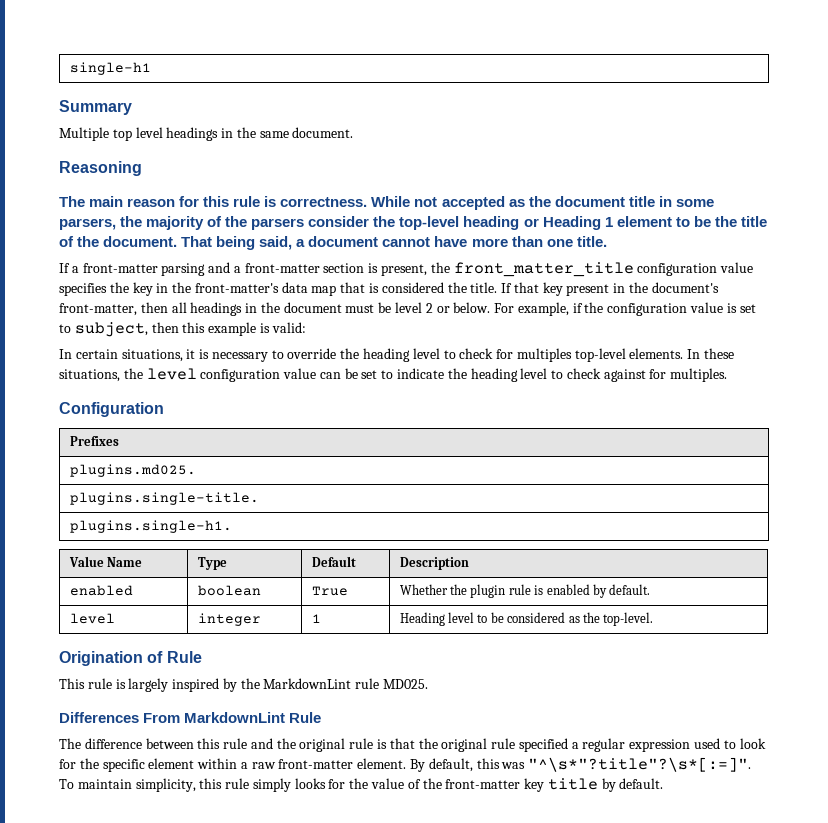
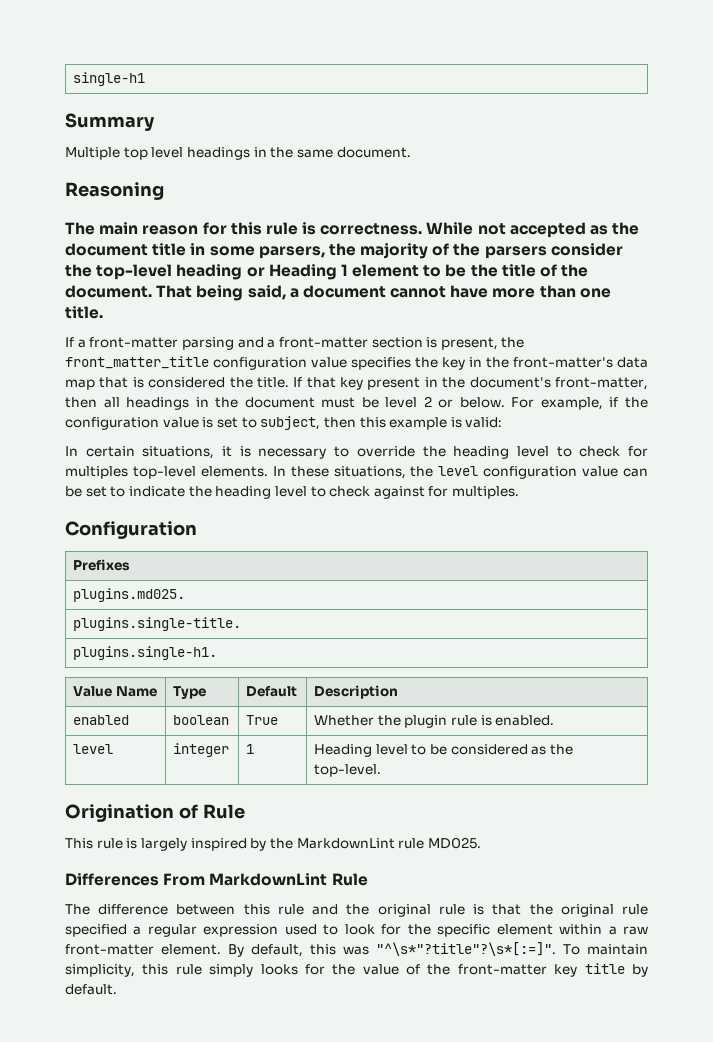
[546,584,651,598] enabled by default. -> [495,715,555,726] enabled.

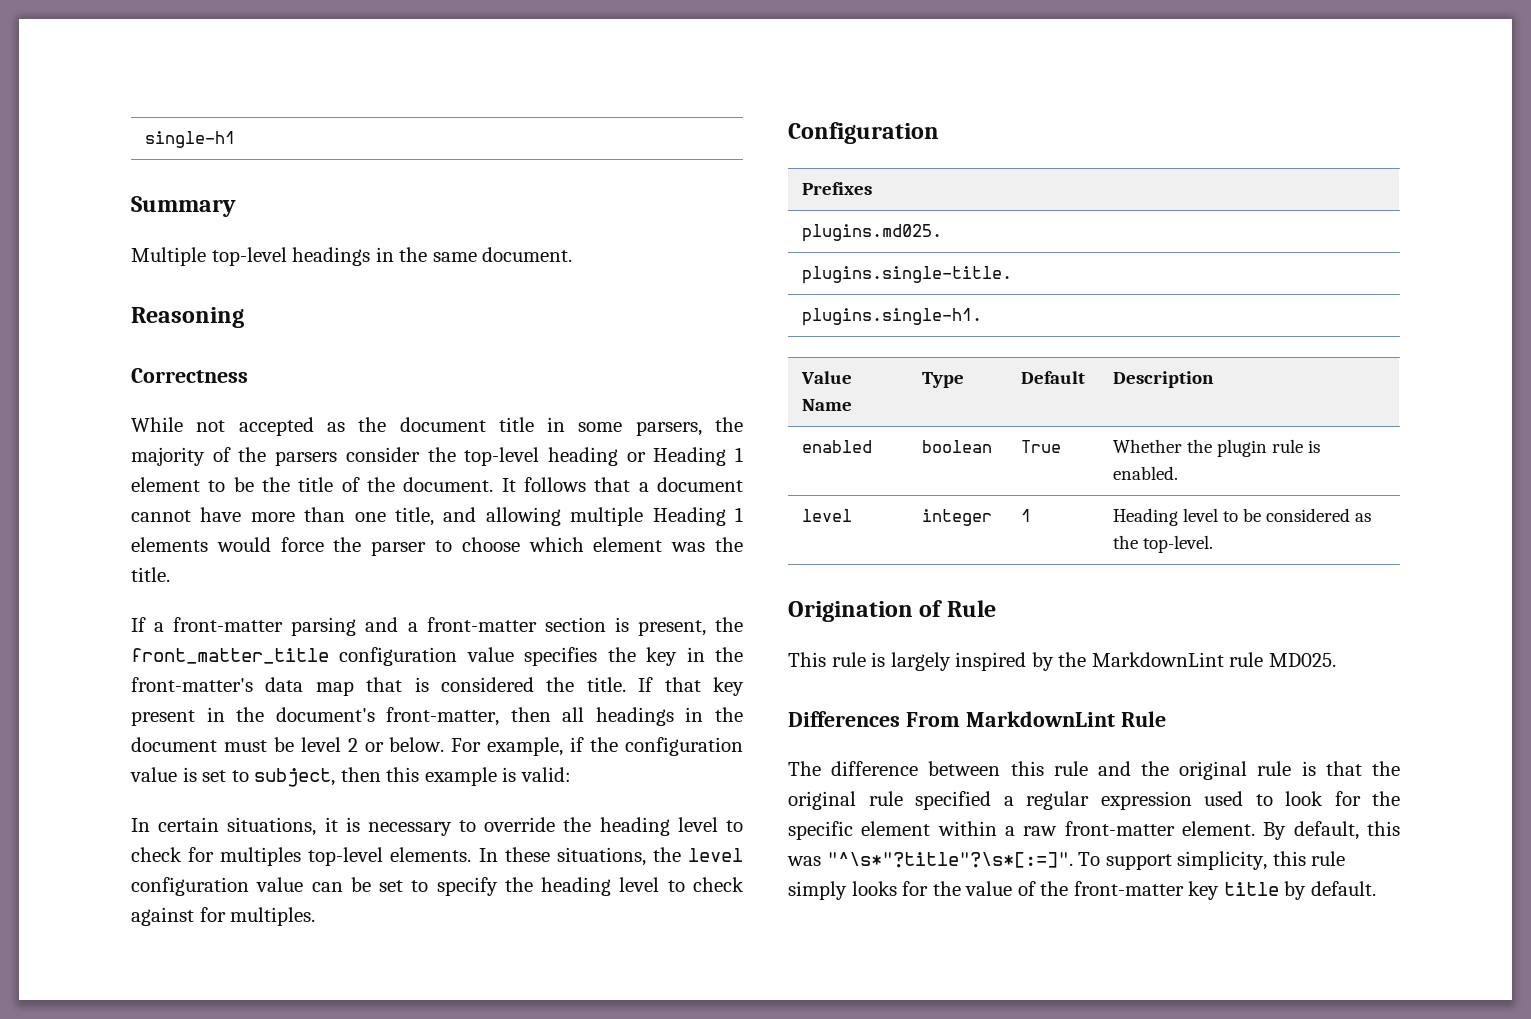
[123,147,184,160] top level -> [211,247,287,266] top-level
[65,222,423,235] The main reason for this rule is correctness. -> [131,368,248,383] Correctness //
[156,285,286,301] That being said, -> [501,477,631,492] It follows that
(611, 293) none -> [395,507,743,526] [131,537,743,556] title, and allowing multiple Heading 1 elements would force the parser to choose which element was the
[128,486,185,497] indicate -> [436,877,498,896] specify
[587,944,648,955] maintain -> [1105,854,1172,870] support

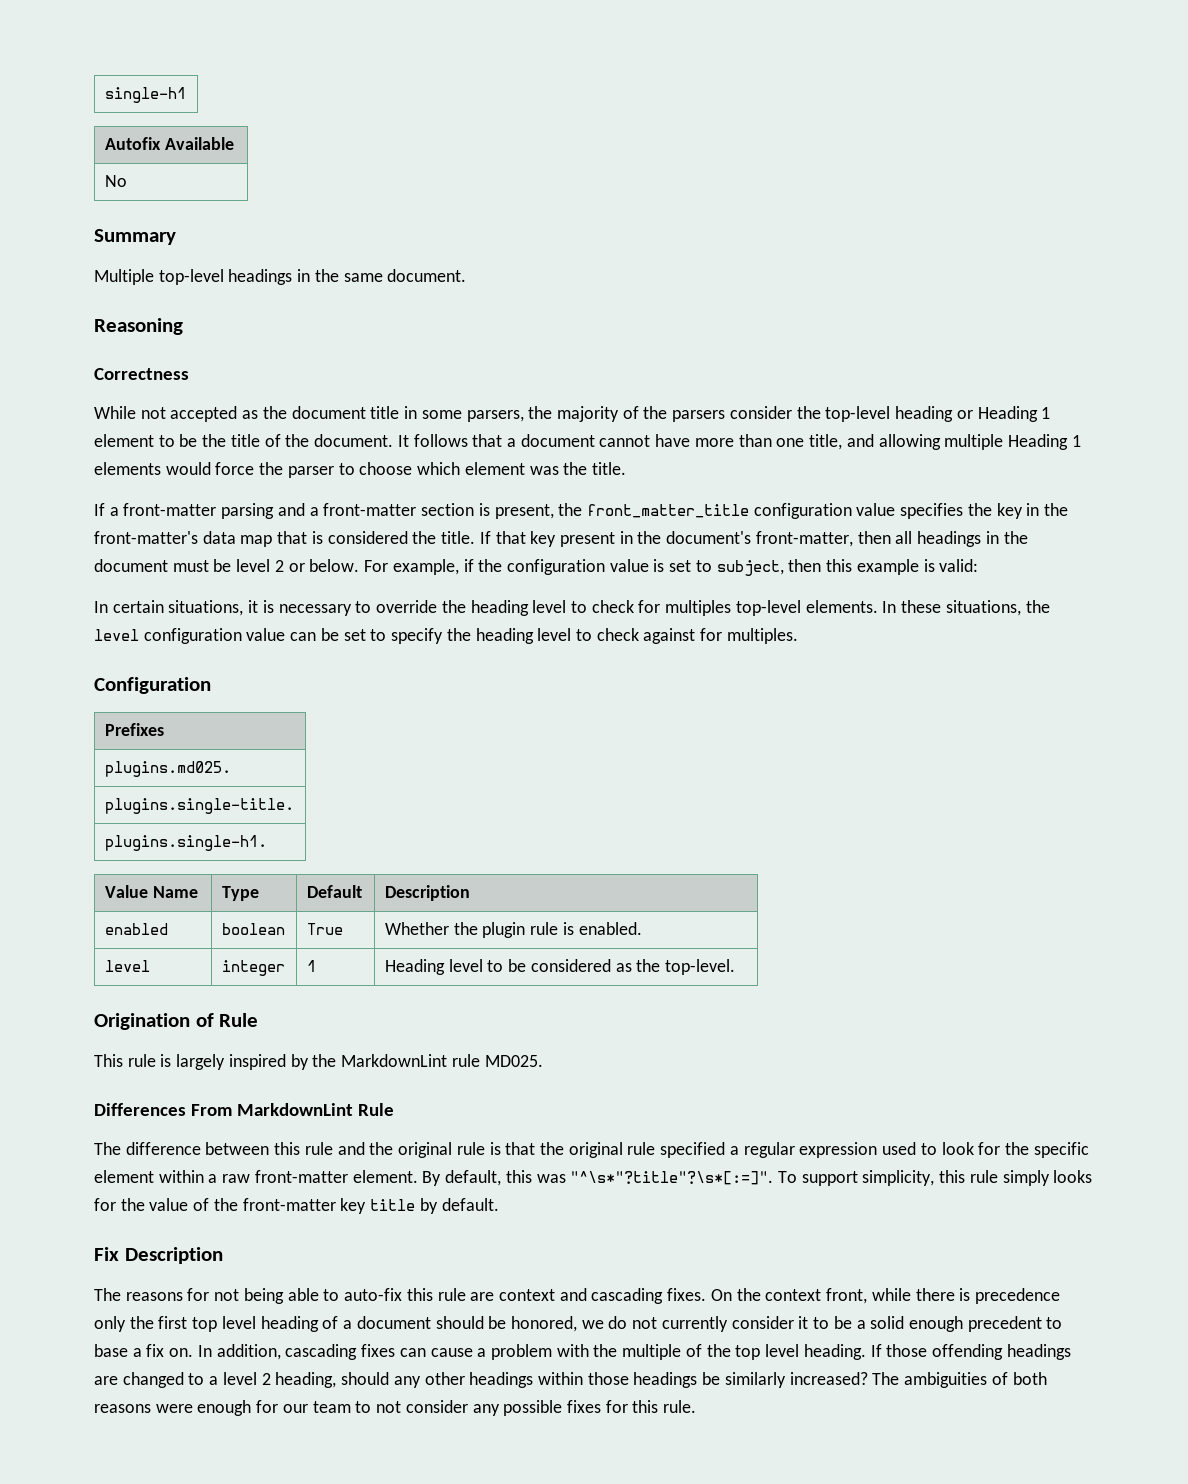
(235, 139) none -> [104,137,234,150] [104,175,127,187] // Autofix Available // No
(1376, 888) none -> [94,1247,223,1264] [94,1288,1060,1304] [94,1316,1063,1332] [94,1344,1071,1360] [94,1372,1047,1388] [94,1400,697,1416] // Fix Description // The reasons for not being able to auto-fix this rule are context and cascading fixes. On the context front, while there is precedence only the first top level heading of a document should be honored, we do not currently consider it to be a solid enough precedent to base a fix on. In addition, cascading fixes can cause a problem with the multiple of the top level heading. If those offending headings are changed to a level 2 heading, should any other headings within those headings be similarly increased? The ambiguities of both reasons were enough for our team to not consider any possible fixes for this rule.

